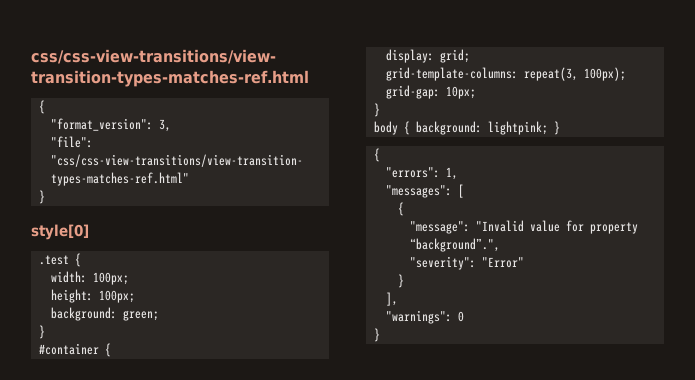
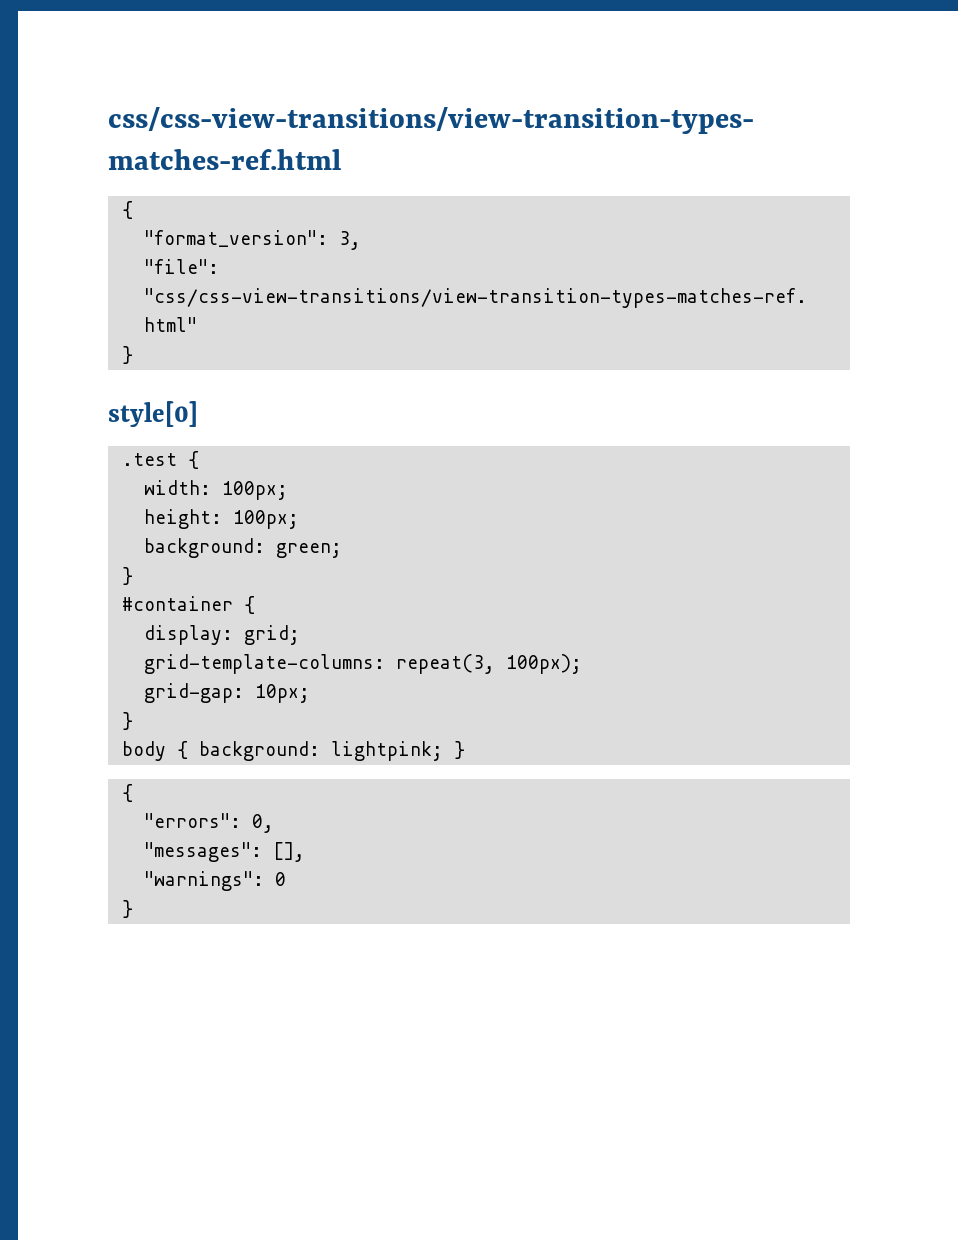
[446,167,459,180] 1, -> [251,814,274,833] 0,
[458,184,465,198] [398,202,405,216] [410,220,639,234] [410,238,501,252] [410,256,525,270] [398,274,405,288] [386,292,399,306] [ // { // "message": "Invalid value for property “background”.", // "severity": "Error" // } // ], -> [272,842,305,862] [],

